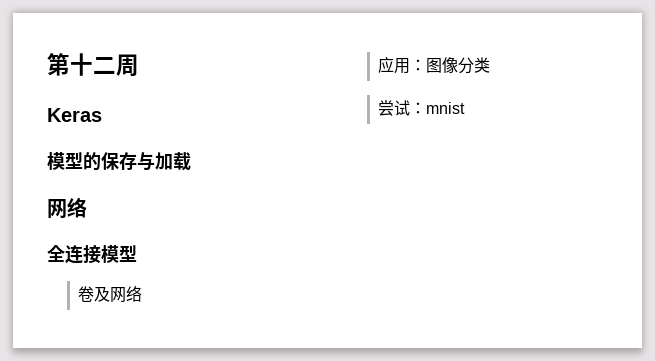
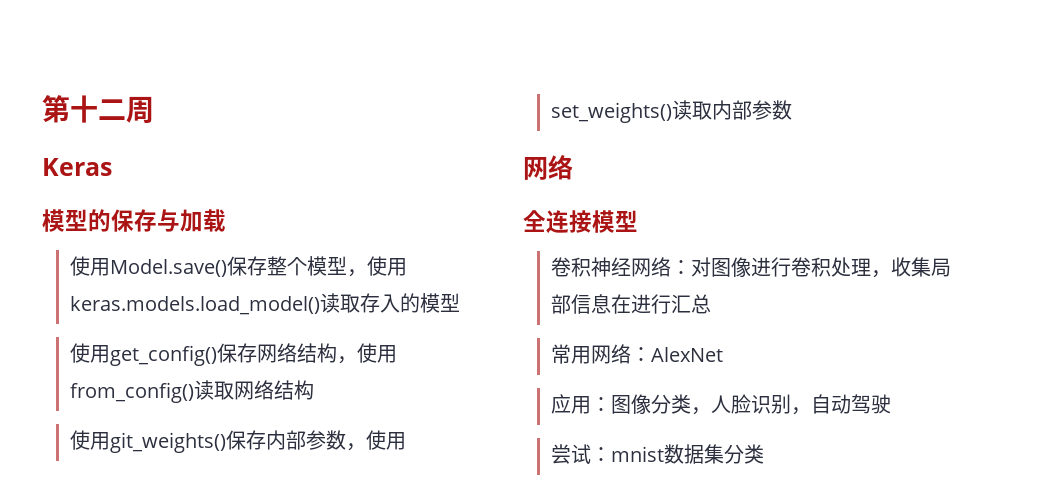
(191, 161) none -> [69,256,407,277] [69,293,460,315] [69,343,397,366] [69,380,314,403] [69,430,406,453] [550,100,792,123] // 使用Model.save()保存整个模型，使用keras.models.load_model()读取存入的模型 // 使用get_config()保存网络结构，使用from_config()读取网络结构 // 使用git_weights()保存内部参数，使用set_weights()读取内部参数
[94,285,143,303] 及网络 -> [570,257,951,278] [550,294,711,314] [550,344,723,364] 积神经网络：对图像进行卷积处理，收集局部信息在进行汇总 // 常用网络：AlexNet
(491, 65) none -> [690,394,891,415] ，人脸识别，自动驾驶
(466, 108) none -> [663,444,764,464] 数据集分类

